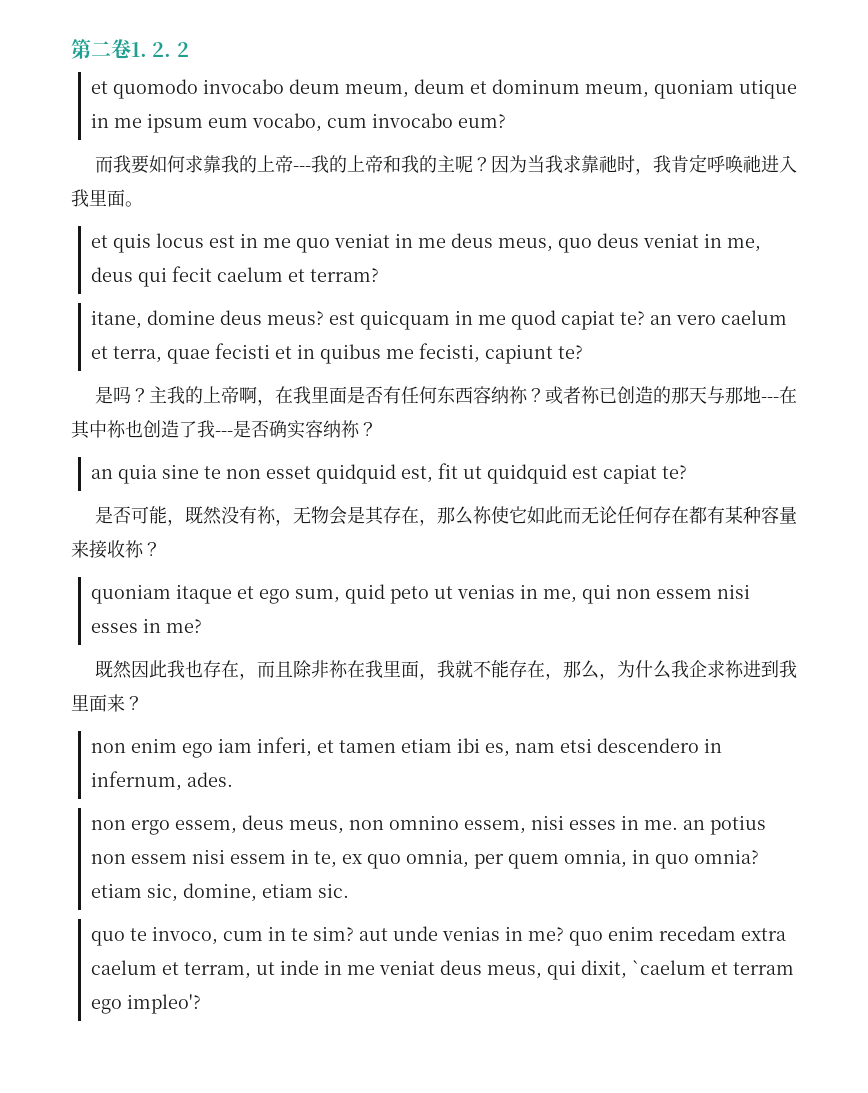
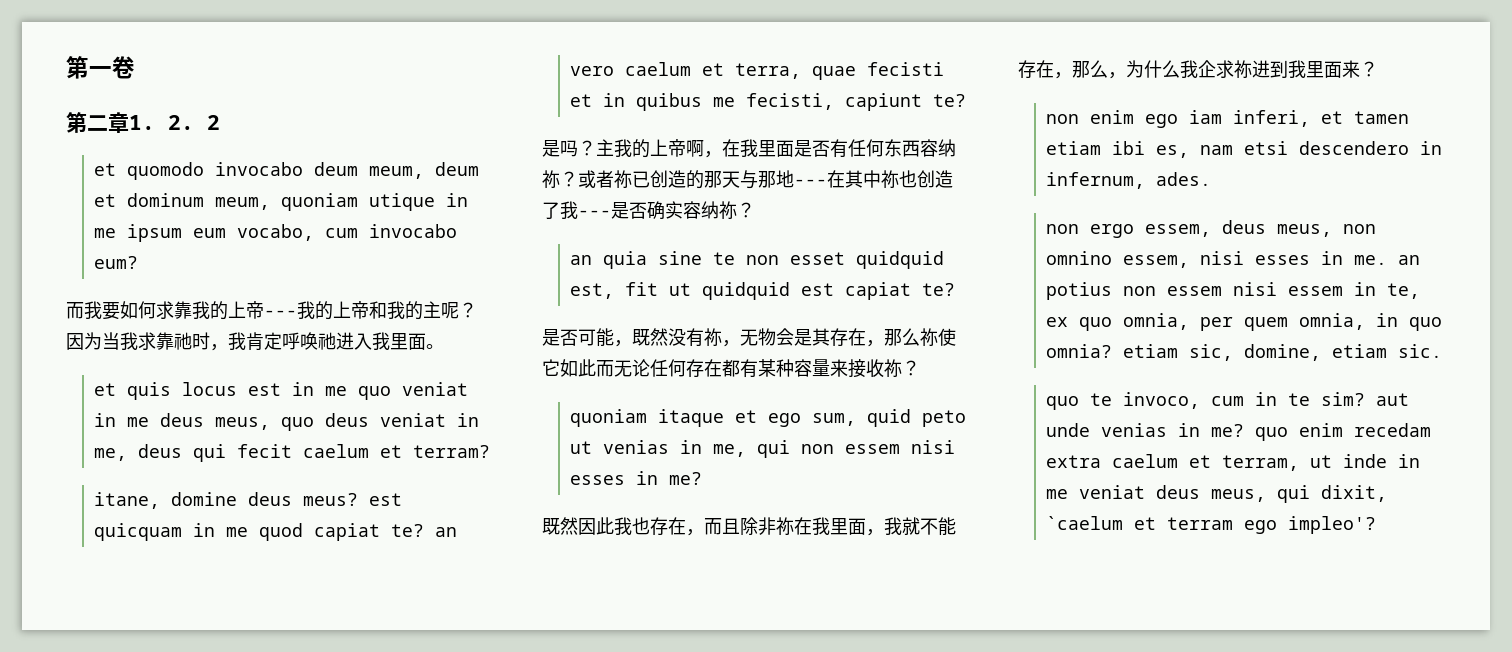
[71,39,131,59] 第二卷 -> [66,56,135,79] [66,112,129,133] 第一卷 // 第二章

